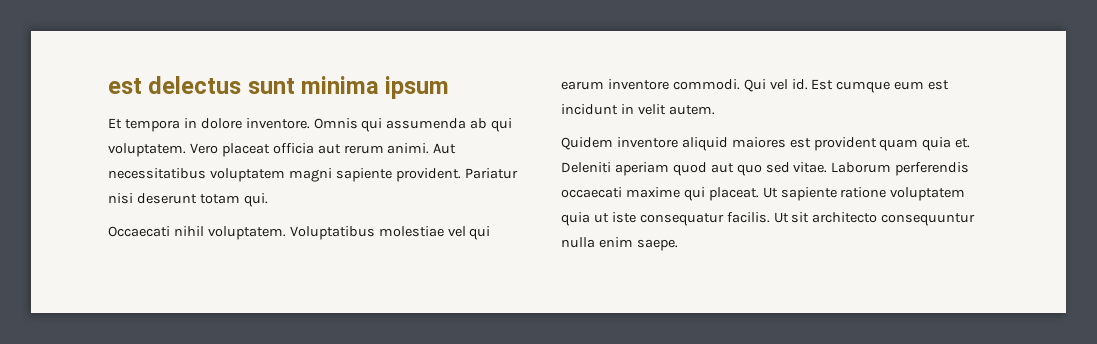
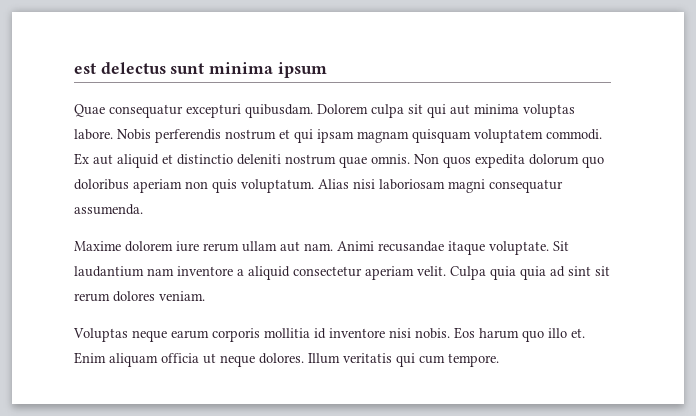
[108,118,513,132] [108,143,457,157] [108,168,518,182] [108,193,268,207] [108,226,491,240] [561,79,950,93] [561,104,715,115] [561,137,971,151] [561,162,970,176] [561,187,966,201] [561,212,976,226] [561,237,678,251] Et tempora in dolore inventore. Omnis qui assumenda ab qui voluptatem. Vero placeat officia aut rerum animi. Aut necessitatibus voluptatem magni sapiente provident. Pariatur nisi deserunt totam qui. // Occaecati nihil voluptatem. Voluptatibus molestiae vel qui earum inventore commodi. Qui vel id. Est cumque eum est incidunt in velit autem. // Quidem inventore aliquid maiores est provident quam quia et. Deleniti aperiam quod aut quo sed vitae. Laborum perferendis occaecati maxime qui placeat. Ut sapiente ratione voluptatem quia ut iste consequatur facilis. Ut sit architecto consequuntur nulla enim saepe. -> [74,104,575,118] [74,129,602,143] [74,153,604,168] [74,179,563,193] [74,204,143,215] [74,241,569,255] [74,266,610,280] [74,291,205,302] [73,327,585,342] [74,352,499,367] Quae consequatur excepturi quibusdam. Dolorem culpa sit qui aut minima voluptas labore. Nobis perferendis nostrum et qui ipsam magnam quisquam voluptatem commodi. Ex aut aliquid et distinctio deleniti nostrum quae omnis. Non quos expedita dolorum quo doloribus aperiam non quis voluptatum. Alias nisi laboriosam magni consequatur assumenda. // Maxime dolorem iure rerum ullam aut nam. Animi recusandae itaque voluptate. Sit laudantium nam inventore a aliquid consectetur aperiam velit. Culpa quia quia ad sint sit rerum dolores veniam. // Voluptas neque earum corporis mollitia id inventore nisi nobis. Eos harum quo illo et. Enim aliquam officia ut neque dolores. Illum veritatis qui cum tempore.

